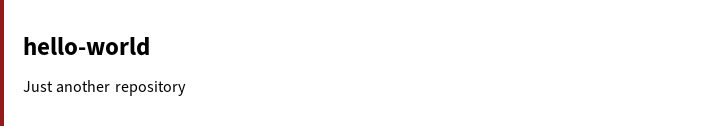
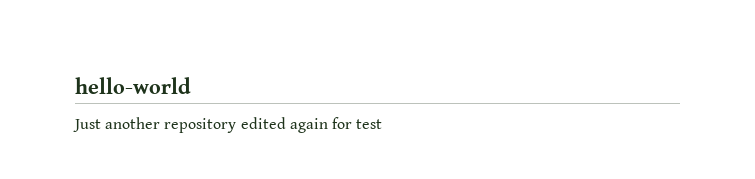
(186, 88) none -> [240,117,383,133] edited again for test

